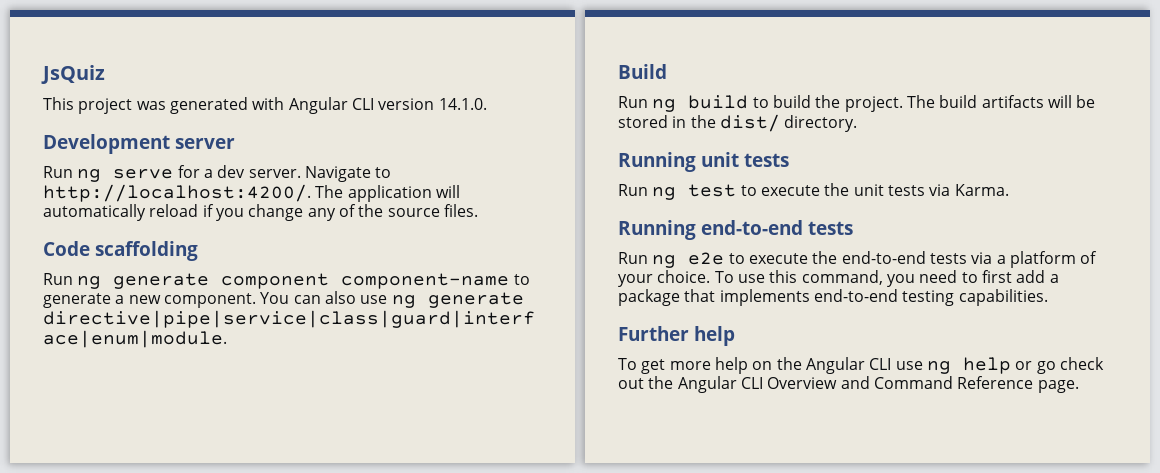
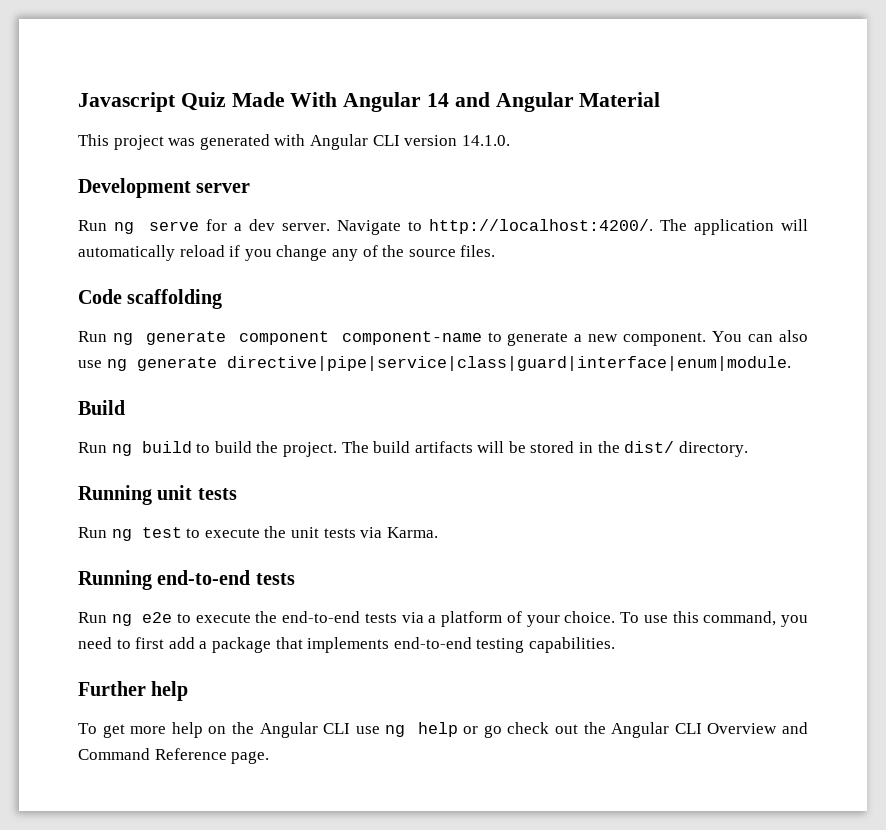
[41,65,105,84] JsQuiz -> [78,92,661,112] Javascript Quiz Made With Angular 14 and Angular Material

